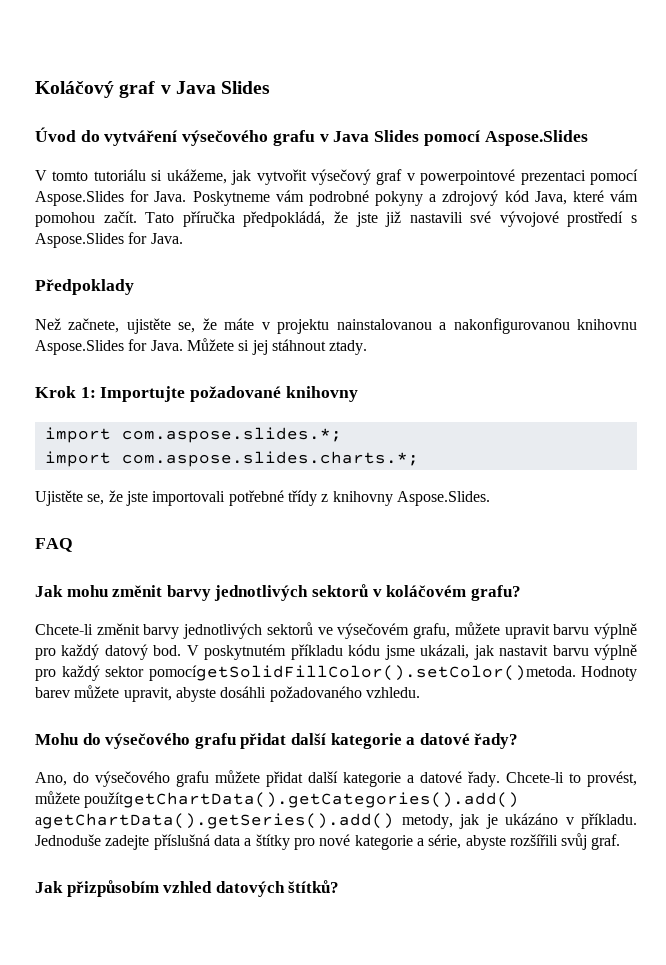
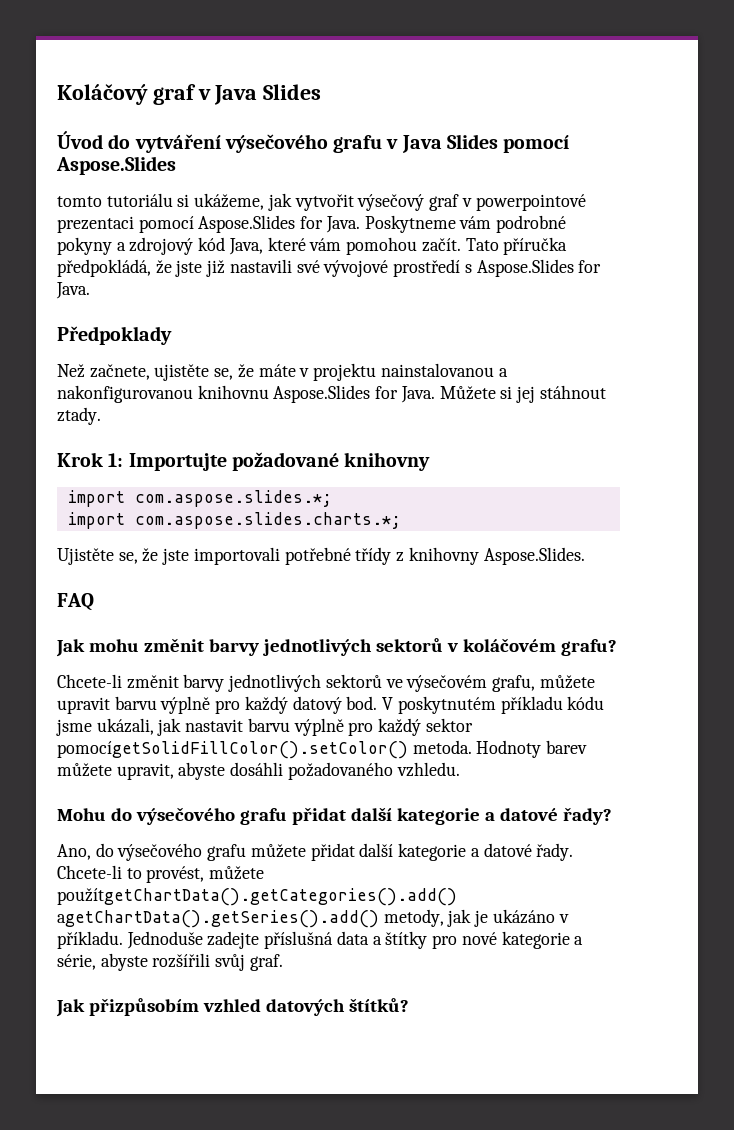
[35,170,47,181] V -> (176, 165) none
[148,665,576,681] pomocígetSolidFillColor().setColor()metoda. -> [57,740,472,759] pomocígetSolidFillColor().setColor() metoda.

